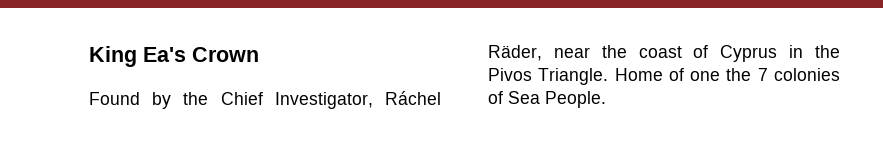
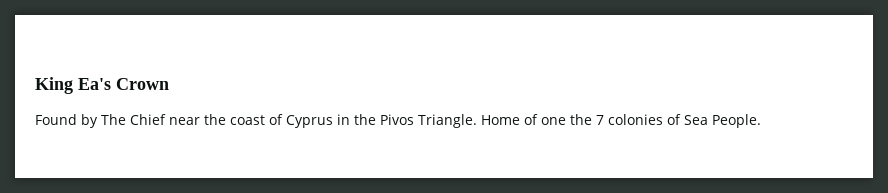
[183,91,441,109] [488,45,542,61] the Chief Investigator, Ráchel Räder, -> [101,114,166,125] The Chief

